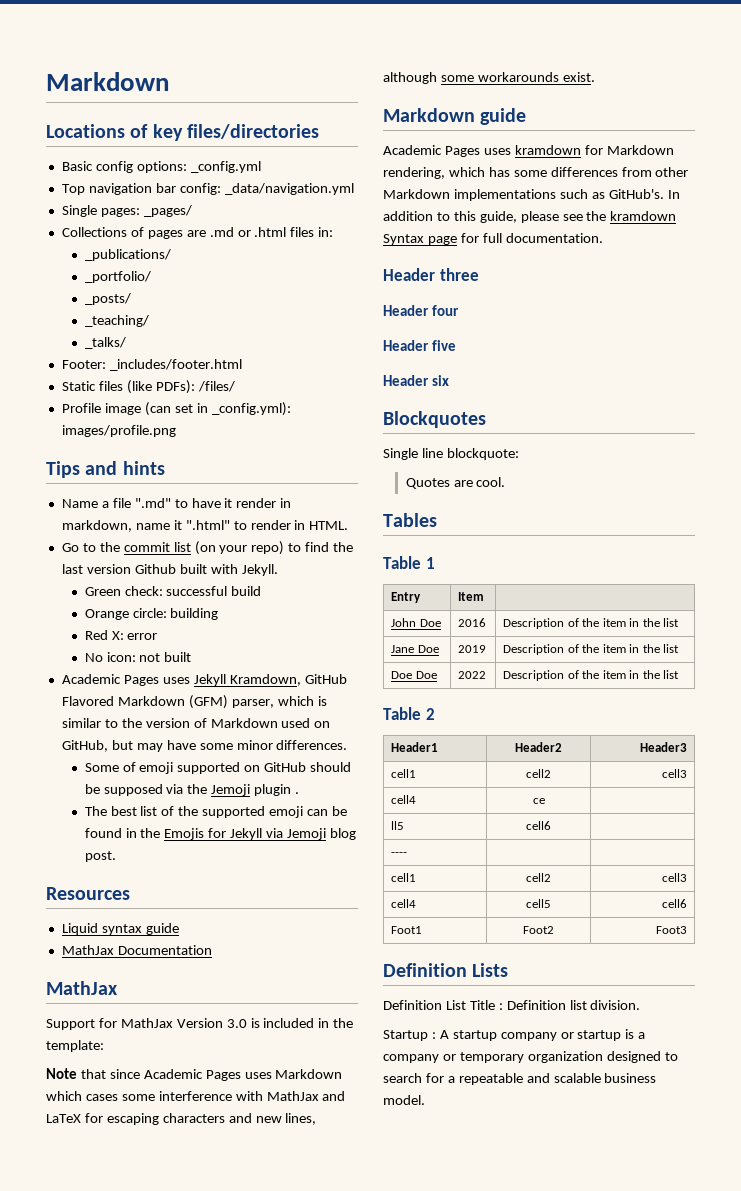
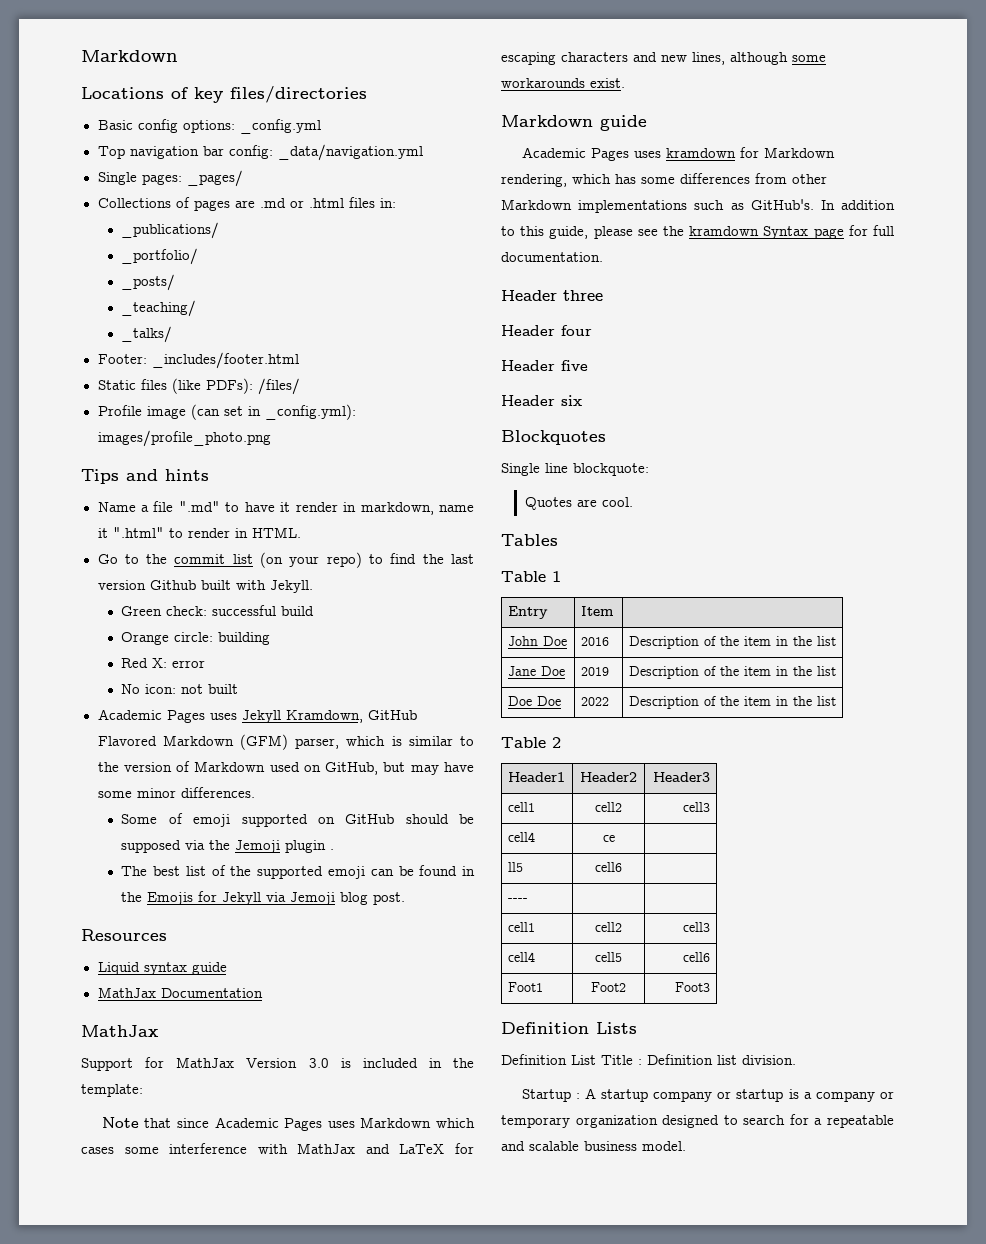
[61,425,176,437] images/profile.png -> [97,430,271,447] images/profile_photo.png

